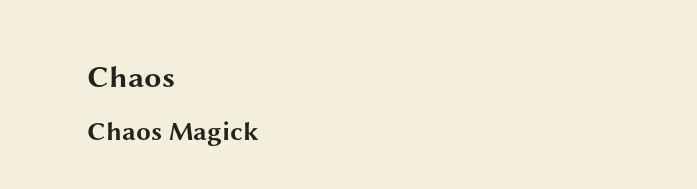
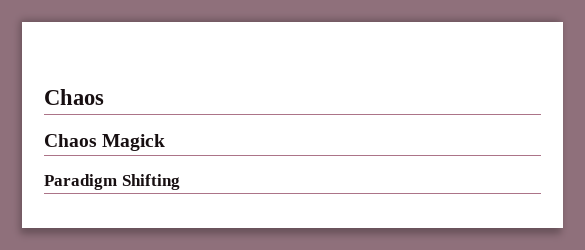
(260, 133) none -> [44,174,180,190] // Paradigm Shifting

